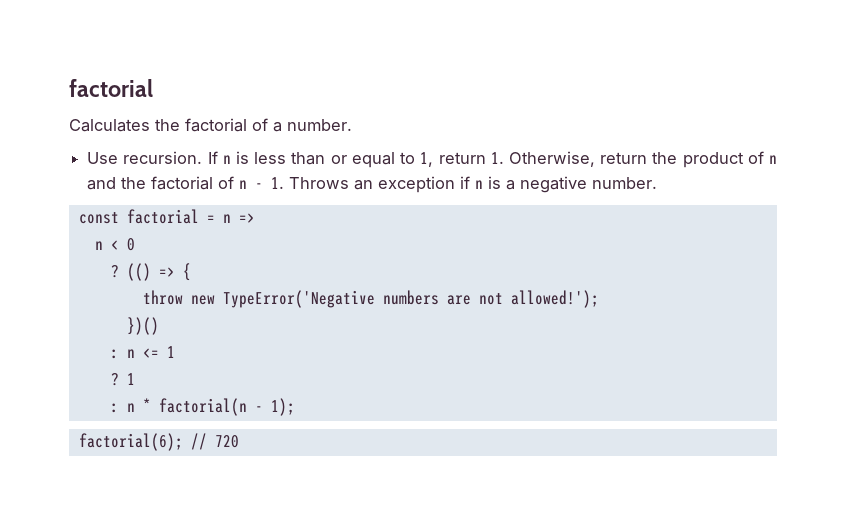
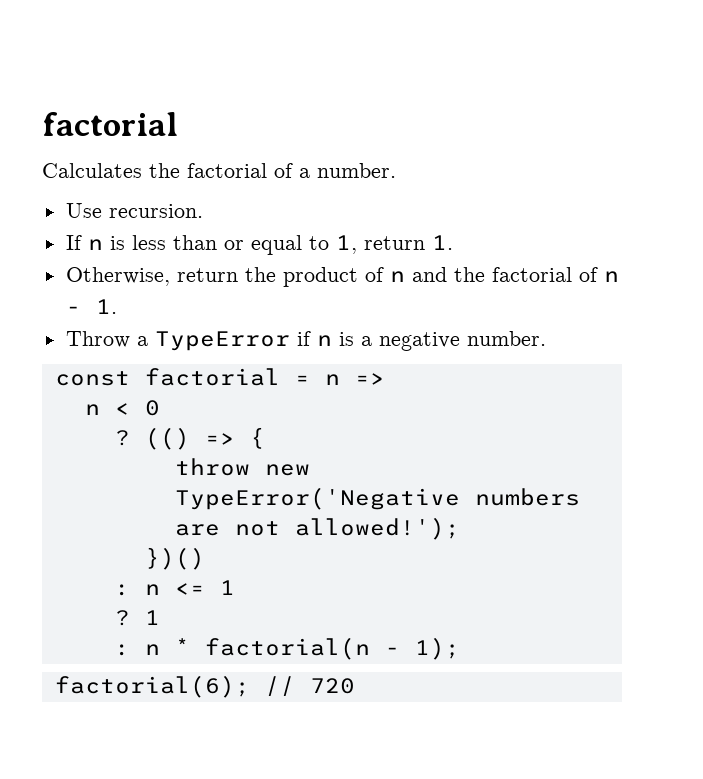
(203, 157) none -> (203, 211) //
(504, 158) none -> (453, 242) //
[289,176,456,193] Throws an exception -> [65,331,290,351] // Throw a TypeError

